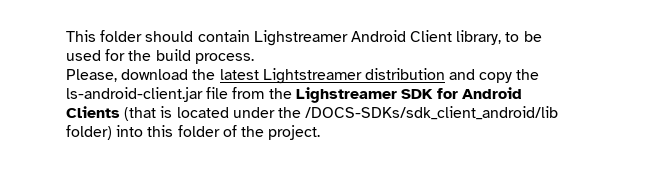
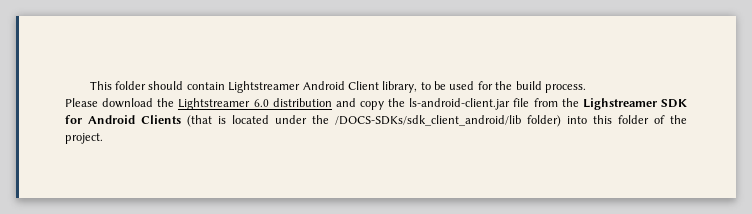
[253,30,348,46] Lighstreamer -> [228,81,301,93] Lightstreamer
[66,69,117,82] Please, -> [65,98,98,107] Please
[219,68,362,84] latest Lightstreamer -> [178,98,269,110] Lightstreamer 6.0

